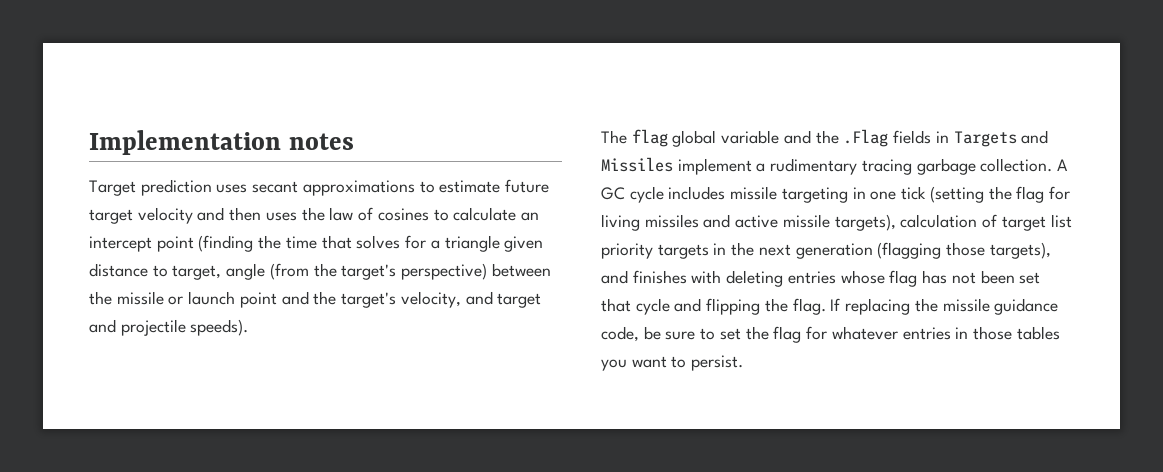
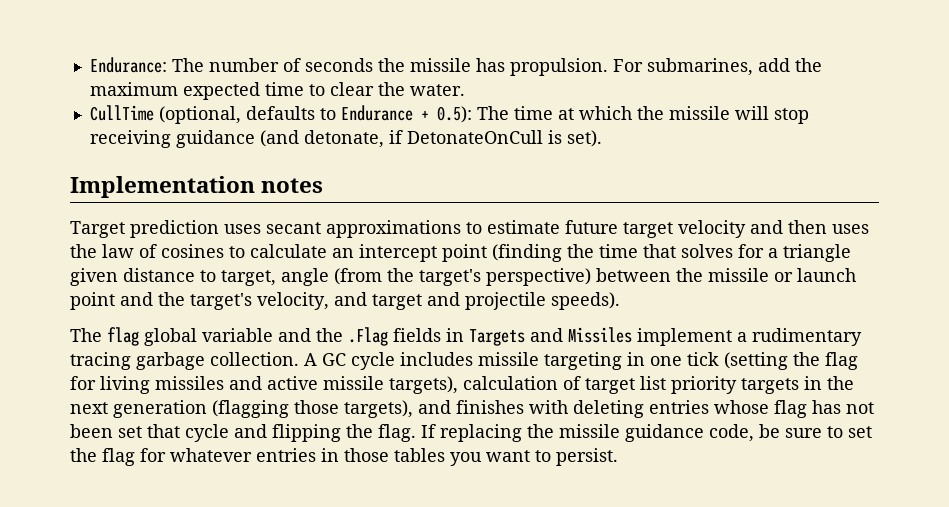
(89, 142) none -> [89,57,822,76] [89,82,465,100] [89,105,809,124] [89,130,602,148] Endurance: The number of seconds the missile has propulsion. For submarines, add the maximum expected time to clear the water. // CullTime (optional, defaults to Endurance + 0.5): The time at which the missile will stop receiving guidance (and detonate, if DetonateOnCull is set). //

